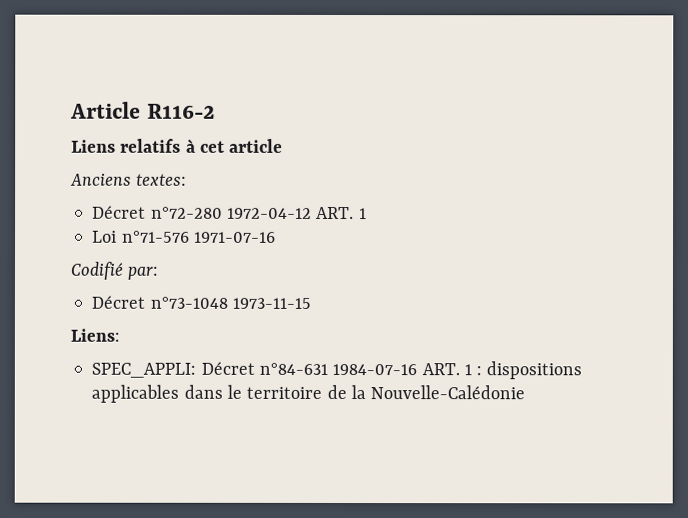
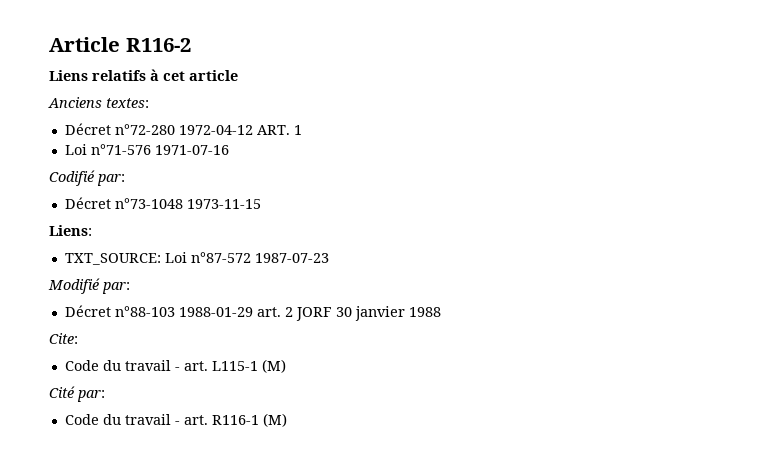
[91,361,583,380] [91,384,526,403] SPEC_APPLI: Décret n°84-631 1984-07-16 ART. 1 : dispositions applicables dans le territoire de la Nouvelle-Calédonie -> [64,252,329,265] [48,278,130,294] [64,305,441,321] [49,333,78,344] [64,359,286,373] [49,386,105,402] [64,413,287,427] TXT_SOURCE: Loi n°87-572 1987-07-23 // Modifié par: // Décret n°88-103 1988-01-29 art. 2 JORF 30 janvier 1988 // Cite: // Code du travail - art. L115-1 (M) // Cité par: // Code du travail - art. R116-1 (M)

